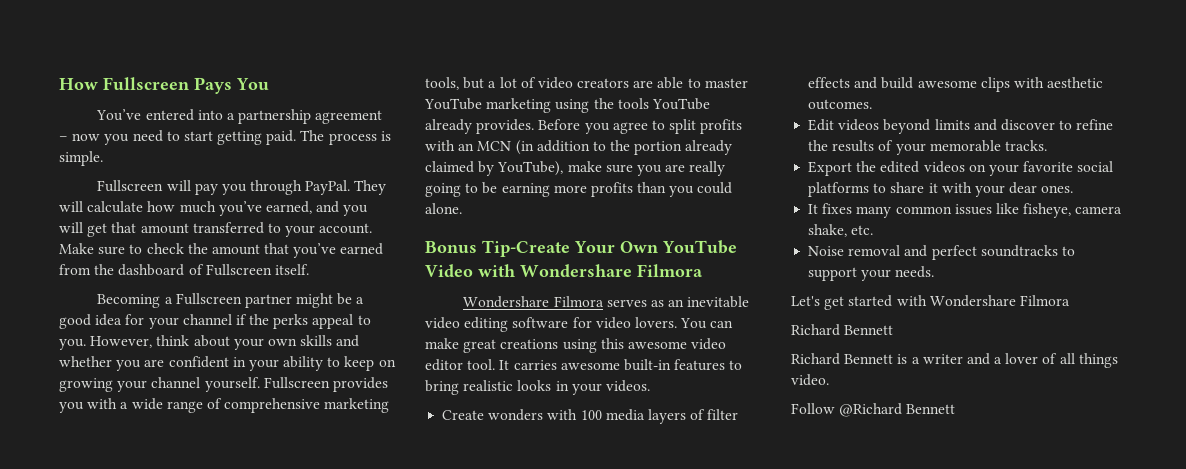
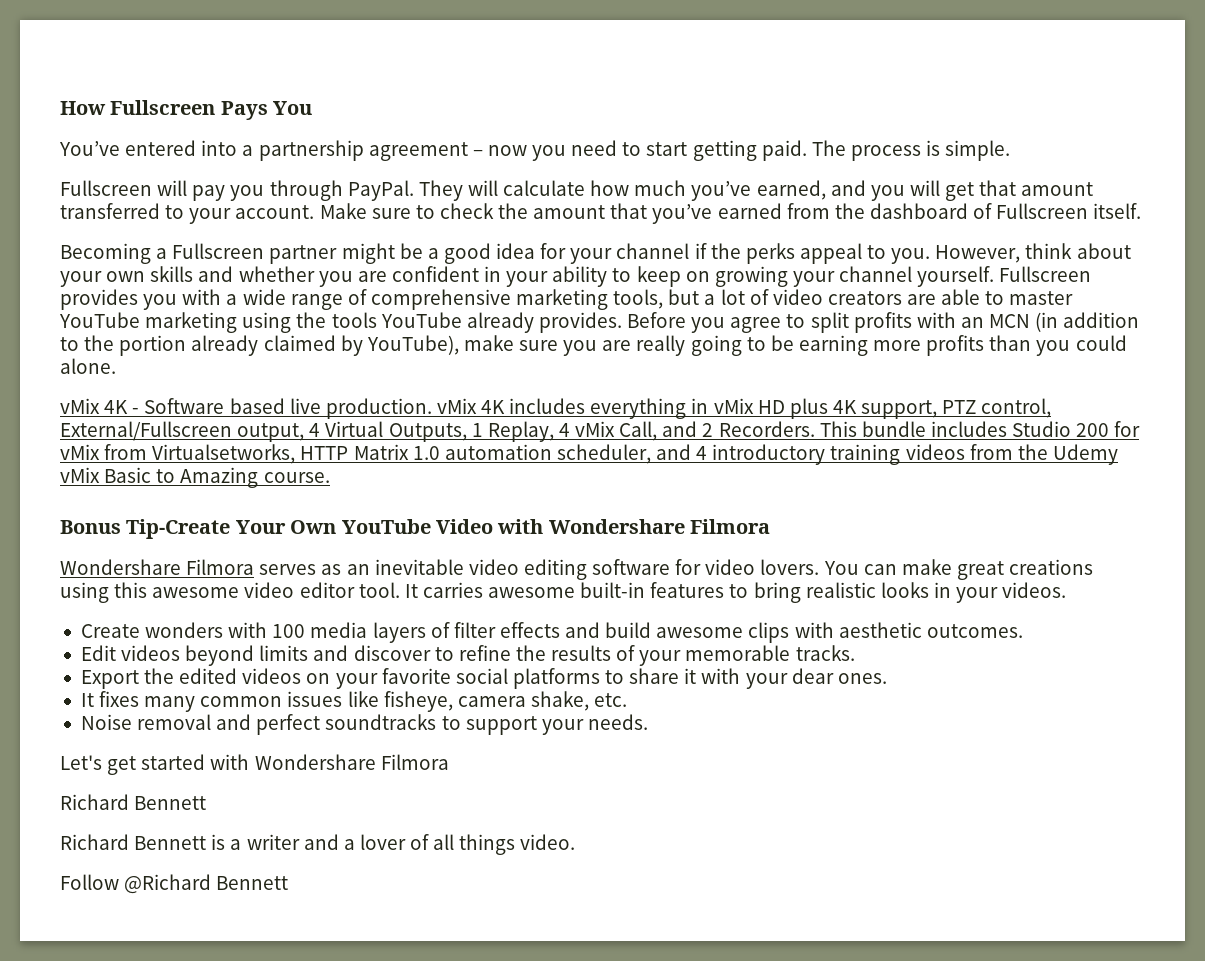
(462, 208) none -> [60,398,1052,419] [60,421,1141,442] [60,444,1118,465] [60,467,330,488] // vMix 4K - Software based live production. vMix 4K includes everything in vMix HD plus 4K support, PTZ control, External/Fullscreen output, 4 Virtual Outputs, 1 Replay, 4 vMix Call, and 2 Recorders. This bundle includes Studio 200 for vMix from Virtualsetworks, HTTP Matrix 1.0 automation scheduler, and 4 introductory training videos from the Udemy vMix Basic to Amazing course.

